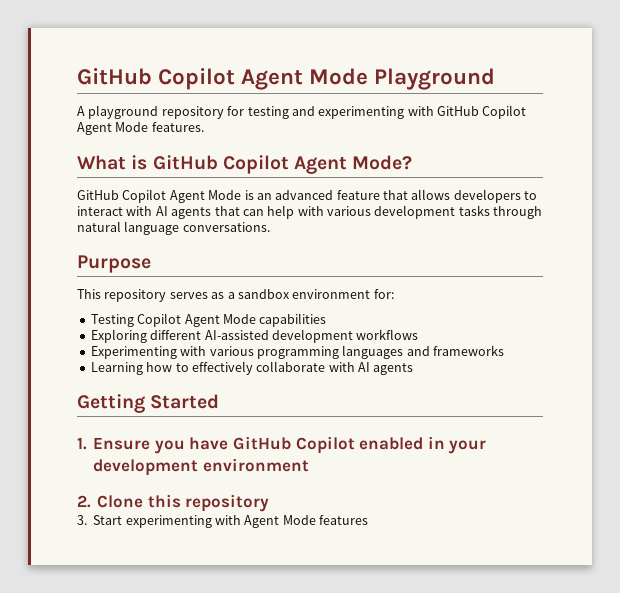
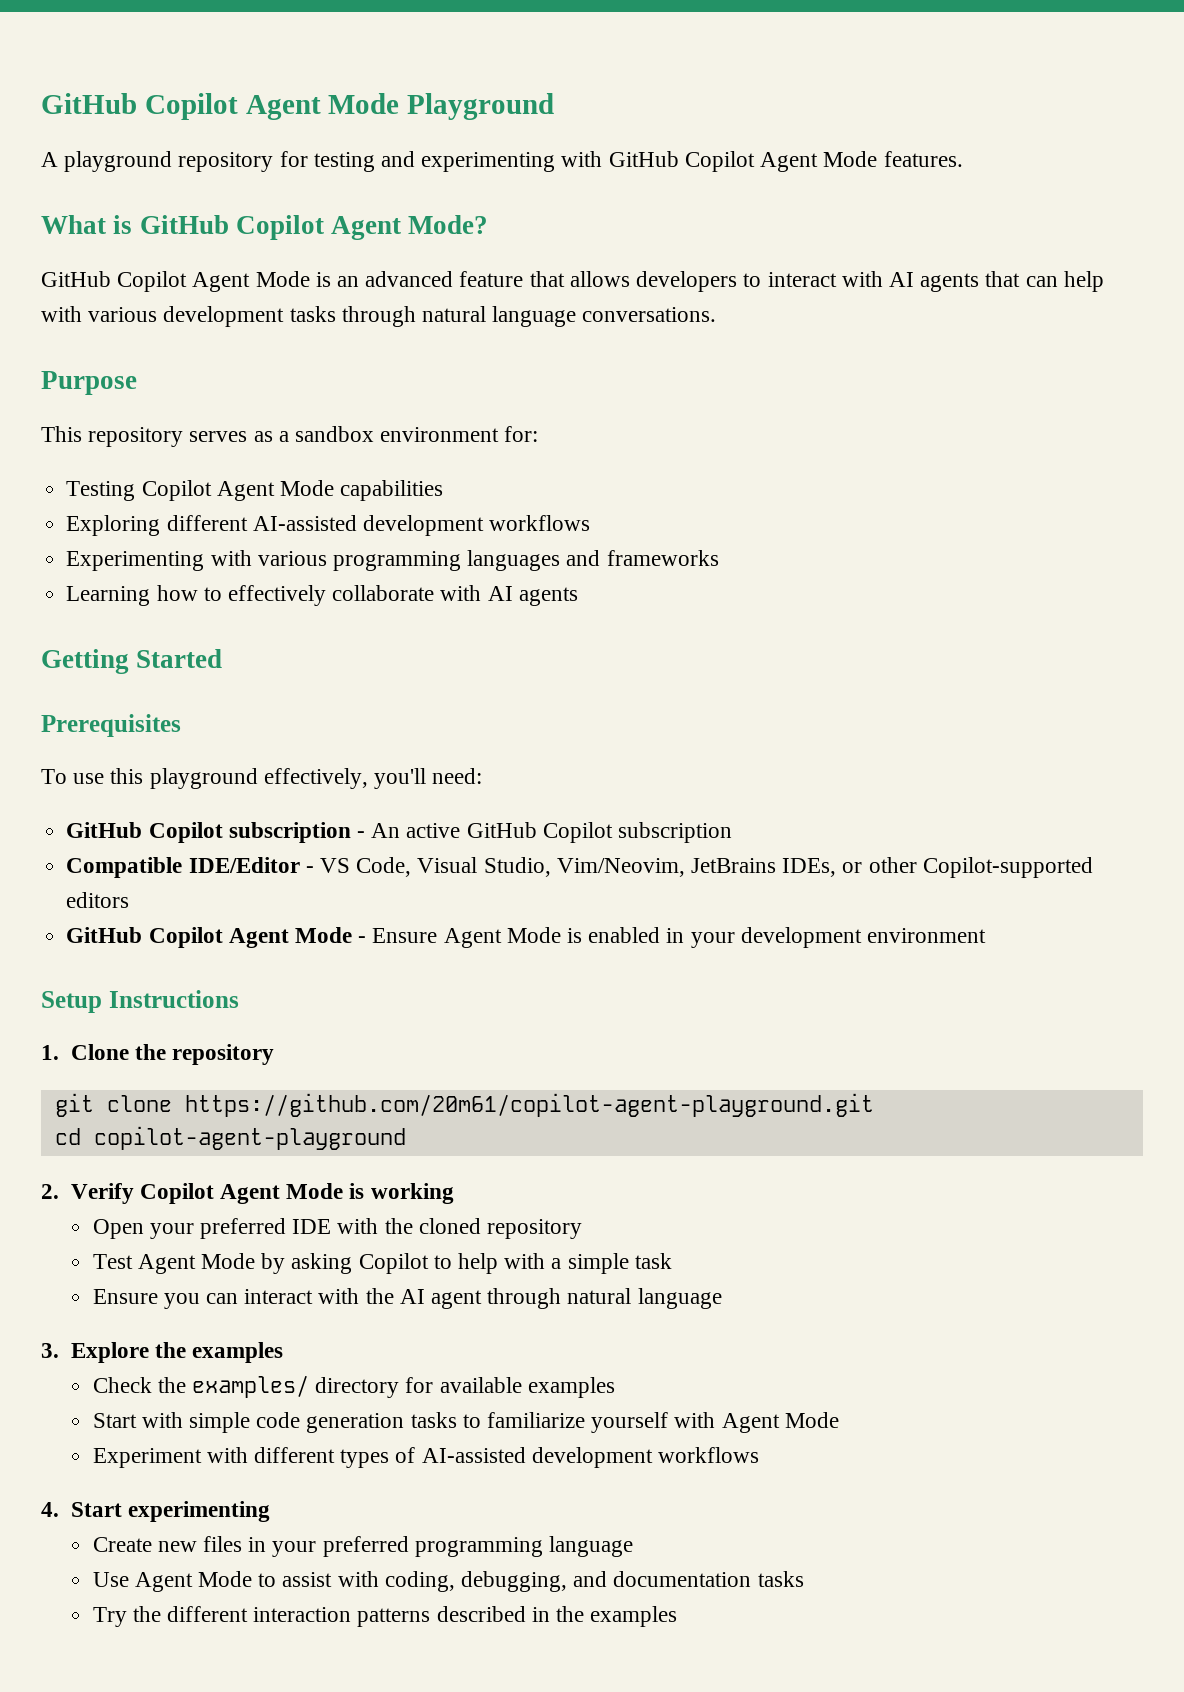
[77,436,355,454] 1. Ensure you have GitHub Copilot -> [41,714,181,737] [41,768,483,789] [66,822,732,843] [66,857,1093,878] [66,892,130,908] [66,927,582,948] Prerequisites // To use this playground effectively, you'll need: // GitHub Copilot subscription - An active GitHub Copilot subscription // Compatible IDE/Editor - VS Code, Visual Studio, Vim/Neovim, JetBrains IDEs, or other Copilot-supported editors // GitHub Copilot Agent Mode - Ensure Agent Mode is
[77,494,270,512] [77,515,369,528] 2. Clone this repository // 3. Start experimenting with Agent Mode features -> [41,990,239,1013] [41,1044,274,1065] [54,1093,874,1117] [54,1126,406,1150] [41,1183,454,1204] [92,1218,582,1239] [92,1253,672,1274] [92,1288,722,1309] [41,1342,283,1363] [92,1375,615,1398] [92,1412,839,1433] [92,1447,759,1468] [41,1501,270,1522] [92,1536,633,1557] [92,1571,804,1592] [92,1606,678,1627] Setup Instructions // 1. Clone the repository // git clone https://github.com/20m61/copilot-agent-playground.git // cd copilot-agent-playground // 2. Verify Copilot Agent Mode is working // Open your preferred IDE with the cloned repository // Test Agent Mode by asking Copilot to help with a simple task // Ensure you can interact with the AI agent through natural language // 3. Explore the examples // Check the examples/ directory for available examples // Start with simple code generation tasks to familiarize yourself with Agent Mode // Experiment with different types of AI-assisted development workflows // 4. Start experimenting // Create new files in your preferred programming language // Use Agent Mode to assist with coding, debugging, and documentation tasks // Try the different interaction patterns described in the examples

